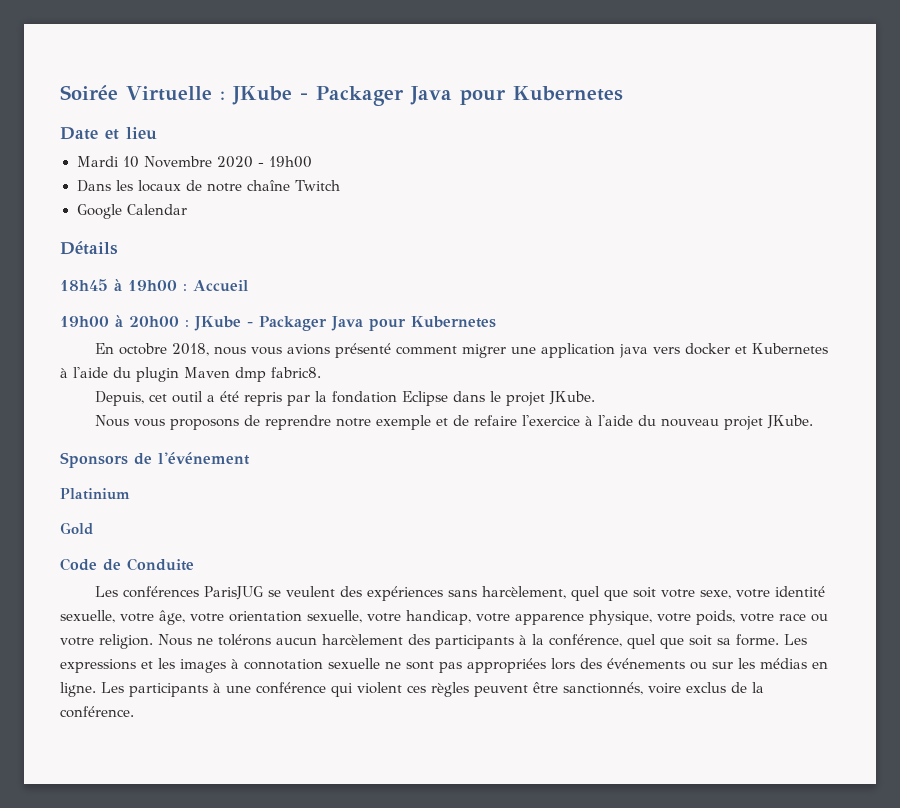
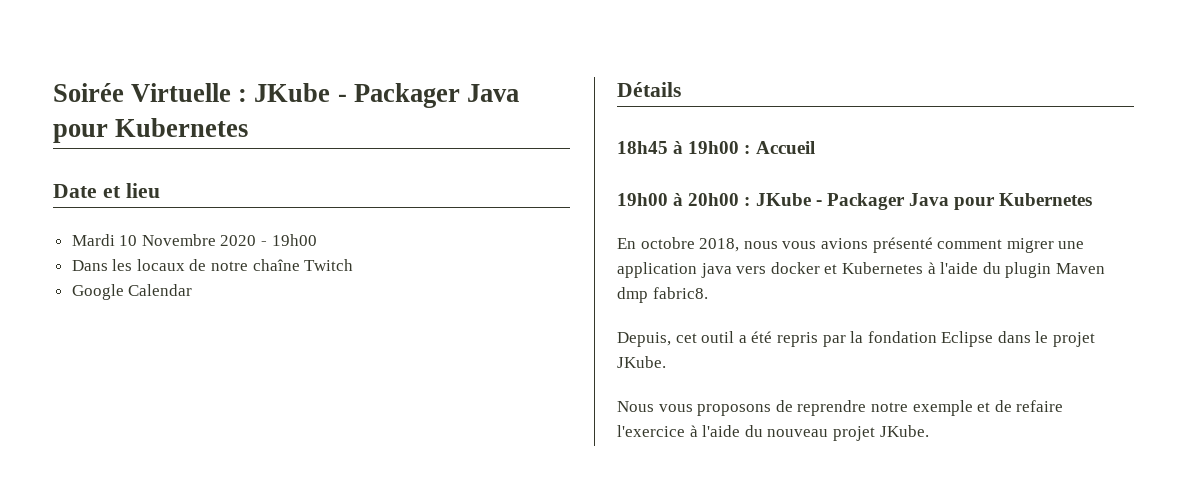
[60,452,250,468] [60,488,130,500] [60,522,93,535] [60,558,194,571] [95,586,826,601] [60,610,828,625] [60,634,807,649] [60,658,828,673] [60,682,764,697] [60,706,134,718] // Sponsors de l'événement // Platinium // Gold // Code de Conduite // Les conférences ParisJUG se veulent des expériences sans harcèlement, quel que soit votre sexe, votre identité sexuelle, votre âge, votre orientation sexuelle, votre handicap, votre apparence physique, votre poids, votre race ou votre religion. Nous ne tolérons aucun harcèlement des participants à la conférence, quel que soit sa forme. Les expressions et les images à connotation sexuelle ne sont pas appropriées lors des événements ou sur les médias en ligne. Les participants à une conférence qui violent ces règles peuvent être sanctionnés, voire exclus de la conférence. -> (929, 431) none

